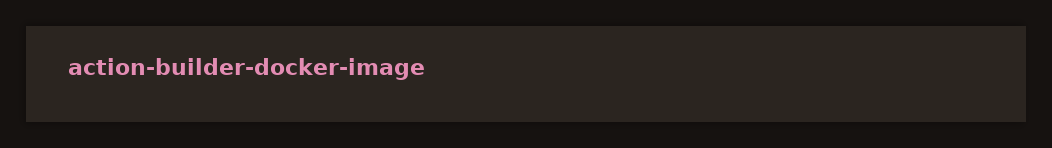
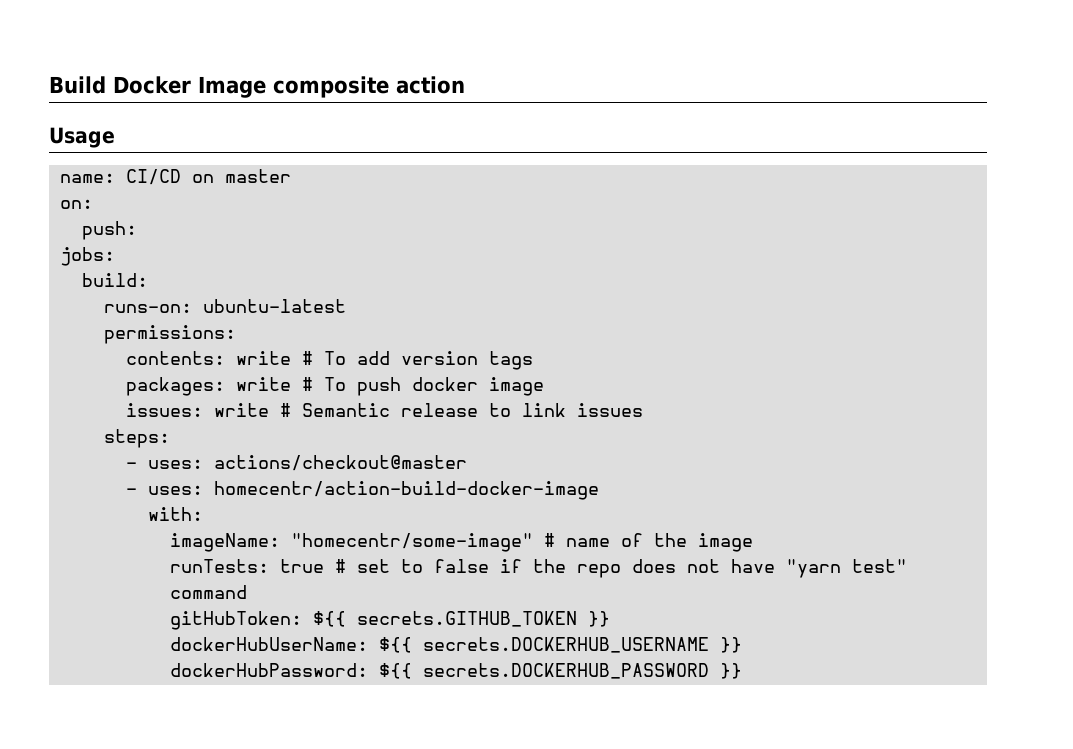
[68,58,425,80] action-builder-docker-image -> [49,76,465,98] [49,127,115,148] [60,169,292,185] [60,199,94,209] [82,221,138,240] [60,247,116,266] [82,273,149,287] [104,299,347,313] [104,325,237,344] [126,351,534,370] [126,377,545,396] [126,403,644,417] [104,429,171,448] [126,455,468,471] [126,481,600,500] [148,507,204,521] [170,533,754,552] [170,559,908,578] [170,585,248,599] [170,611,611,630] [170,637,743,653] [170,663,743,679] Build Docker Image composite action // Usage // name: CI/CD on master // on: // push: // jobs: // build: // runs-on: ubuntu-latest // permissions: // contents: write # To add version tags // packages: write # To push docker image // issues: write # Semantic release to link issues // steps: // - uses: actions/checkout@master // - uses: homecentr/action-build-docker-image // with: // imageName: "homecentr/some-image" # name of the image // runTests: true # set to false if the repo does not have "yarn test" command // gitHubToken: ${{ secrets.GITHUB_TOKEN }} // dockerHubUserName: ${{ secrets.DOCKERHUB_USERNAME }} // dockerHubPassword: ${{ secrets.DOCKERHUB_PASSWORD }}

